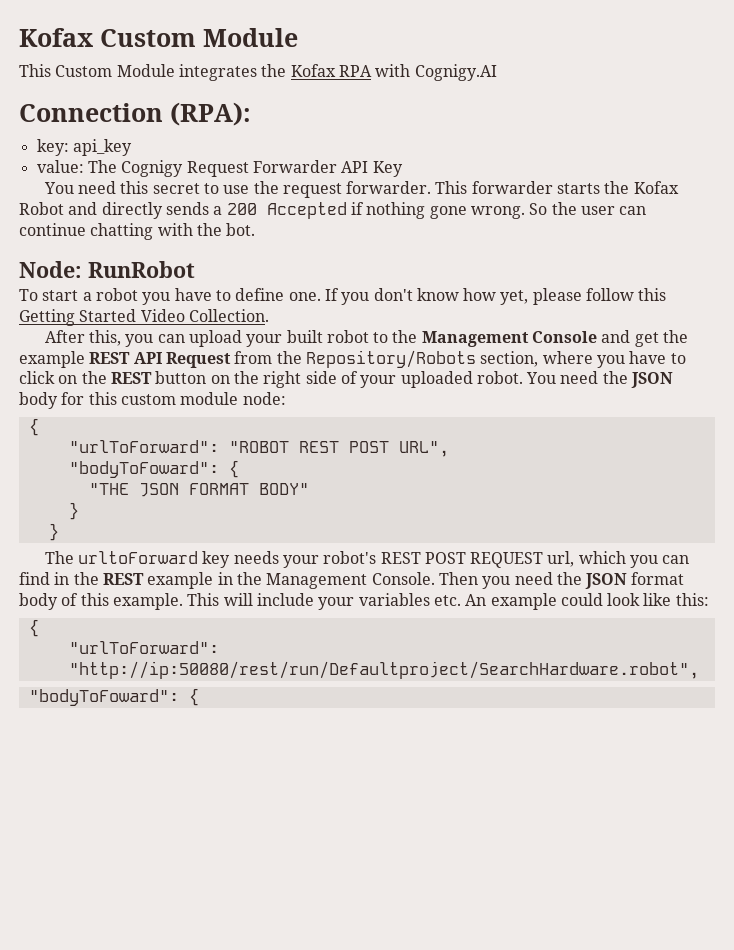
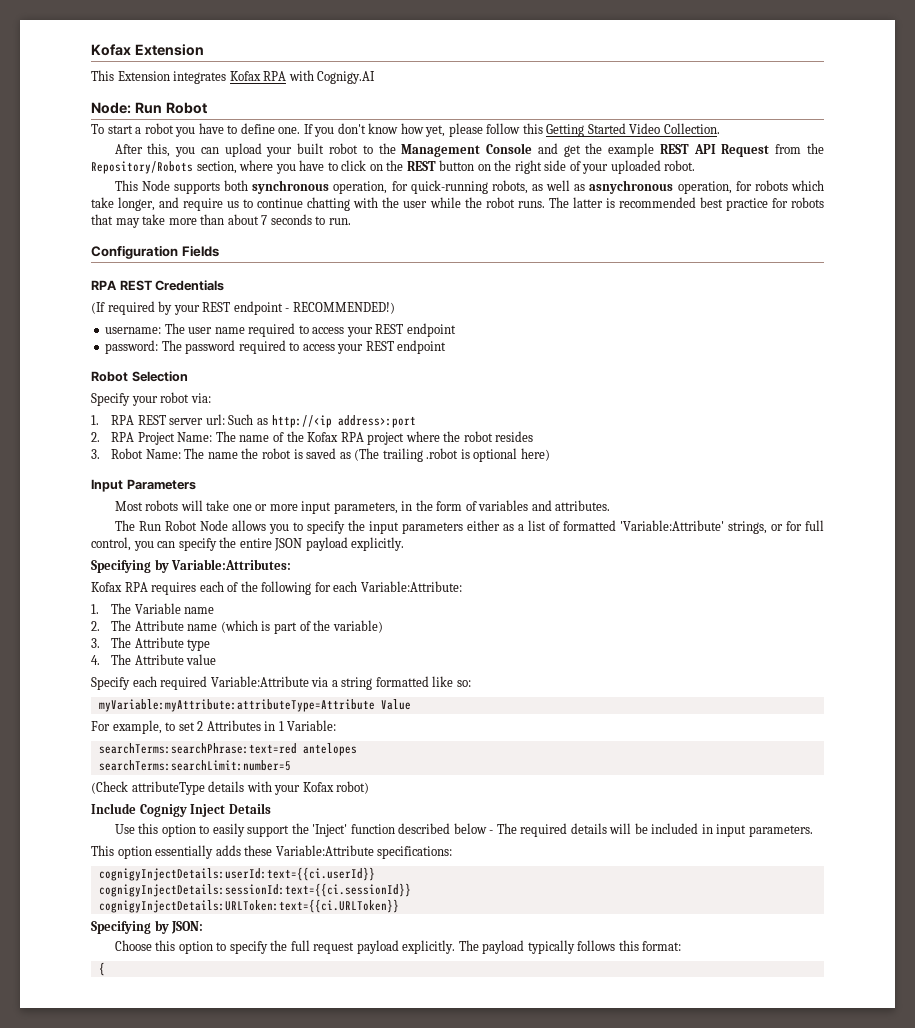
[19,28,298,47] [19,64,287,81] Kofax Custom Module // This Custom Module integrates the -> [91,44,204,56] [91,70,227,84] Kofax Extension // This Extension integrates
[19,102,251,126] [36,139,132,156] [36,160,403,177] [43,181,679,198] [19,202,647,219] [19,223,256,240] [19,261,195,278] Connection (RPA): // key: api_key // value: The Cognigy Request Forwarder API Key // You need this secret to use the request forwarder. This forwarder starts the Kofax Robot and directly sends a 200 Accepted if nothing gone wrong. So the user can continue chatting with the bot. // Node: RunRobot -> [91,102,207,114] Node: Run Robot
[526,371,674,388] [19,392,286,409] [28,418,39,436] [68,440,449,457] [68,460,239,478] [88,483,309,497] [68,502,79,520] [48,523,59,541] [44,551,690,568] [19,572,685,589] [19,593,709,610] [28,619,39,637] [68,641,219,654] [68,661,699,679] [28,689,179,706] You need the JSON body for this custom module node: // { // "urlToForward": "ROBOT REST POST URL", // "bodyToFoward": { // "THE JSON FORMAT BODY" // } // } // The urltoForward key needs your robot's REST POST REQUEST url, which you can find in the REST example in the Management Console. Then you need the JSON format body of this example. This will include your variables etc. An example could look like this: // { // "urlToForward": "http://ip:50080/rest/run/Defaultproject/SearchHardware.robot", // "bodyToFoward": -> [114,180,825,194] [91,197,824,211] [91,214,351,228] [91,245,219,259] [91,280,225,291] [91,301,395,315] [105,323,456,337] [105,340,447,354] [91,371,188,382] [91,392,211,406] [91,414,416,428] [91,431,534,445] [91,448,550,462] [91,479,196,492] [114,500,611,514] [114,520,825,534] [91,537,405,551] [91,559,292,573] [91,581,462,595] [91,603,215,614] [91,620,383,634] [91,637,211,651] [91,654,217,665] [91,676,471,690] [98,699,411,712] [91,720,337,734] [98,743,357,756] [98,760,291,771] [91,781,370,795] [91,803,271,817] [114,823,813,837] [91,845,453,859] [98,867,375,881] [98,883,411,897] [98,899,399,913] [91,920,204,934] [114,940,682,954] // This Node supports both synchronous operation, for quick-running robots, as well as asnychronous operation, for robots which take longer, and require us to continue chatting with the user while the robot runs. The latter is recommended best practice for robots that may take more than about 7 seconds to run. // Configuration Fields // RPA REST Credentials // (If required by your REST endpoint - RECOMMENDED!) // username: The user name required to access your REST endpoint // password: The password required to access your REST endpoint // Robot Selection // Specify your robot via: // 1. RPA REST server url: Such as http://<ip address>:port // 2. RPA Project Name: The name of the Kofax RPA project where the robot resides // 3. Robot Name: The name the robot is saved as (The trailing .robot is optional here) // Input Parameters // Most robots will take one or more input parameters, in the form of variables and attributes. // The Run Robot Node allows you to specify the input parameters either as a list of formatted 'Variable:Attribute' strings, or for full control, you can specify the entire JSON payload explicitly. // Specifying by Variable:Attributes: // Kofax RPA requires each of the following for each Variable:Attribute: // 1. The Variable name // 2. The Attribute name (which is part of the variable) // 3. The Attribute type // 4. The Attribute value // Specify each required Variable:Attribute via a string formatted like so: // myVariable:myAttribute:attributeType=Attribute Value // For example, to set 2 Attributes in 1 Variable: // searchTerms:searchPhrase:text=red antelopes // searchTerms:searchLimit:number=5 // (Check attributeType details with your Kofax robot) // Include Cognigy Inject Details // Use this option to easily support the 'Inject' function described below - The required details will be included in input parameters. // This option essentially adds these Variable:Attribute specifications: // cognigyInjectDetails:userId:text={{ci.userId}} // cognigyInjectDetails:sessionId:text={{ci.sessionId}} // cognigyInjectDetails:URLToken:text={{ci.URLToken}} // Specifying by JSON: // Choose this option to specify the full request payload explicitly. The payload typically follows this format: //

